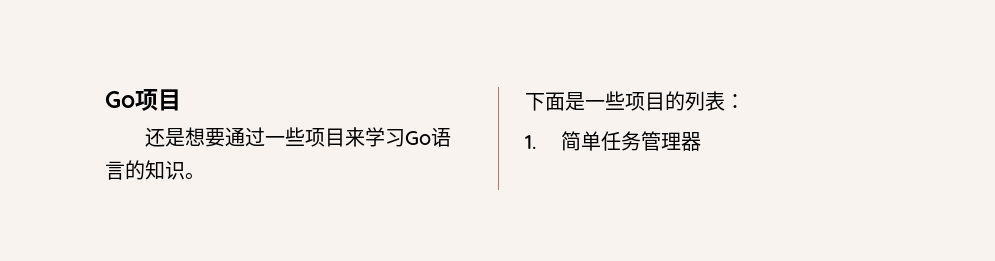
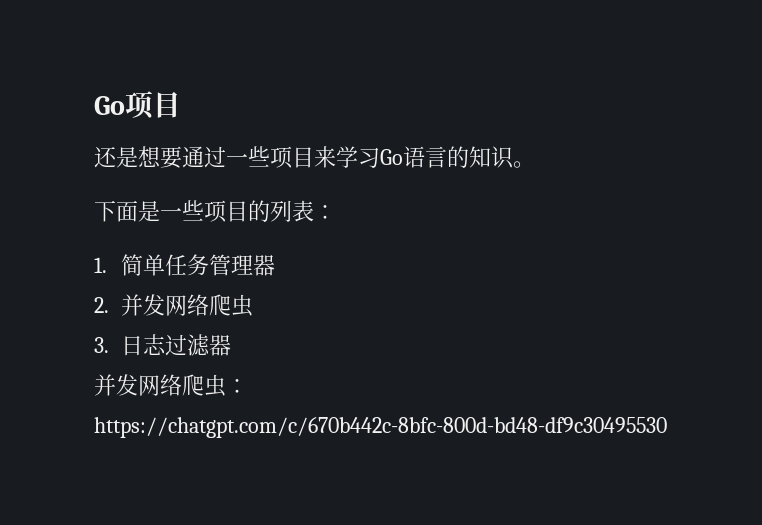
(701, 141) none -> [94,294,253,317] [94,334,231,356] [94,374,248,397] [94,417,667,438] // 2.并发网络爬虫 // 3.日志过滤器 // 并发网络爬虫：https://chatgpt.com/c/670b442c-8bfc-800d-bd48-df9c30495530

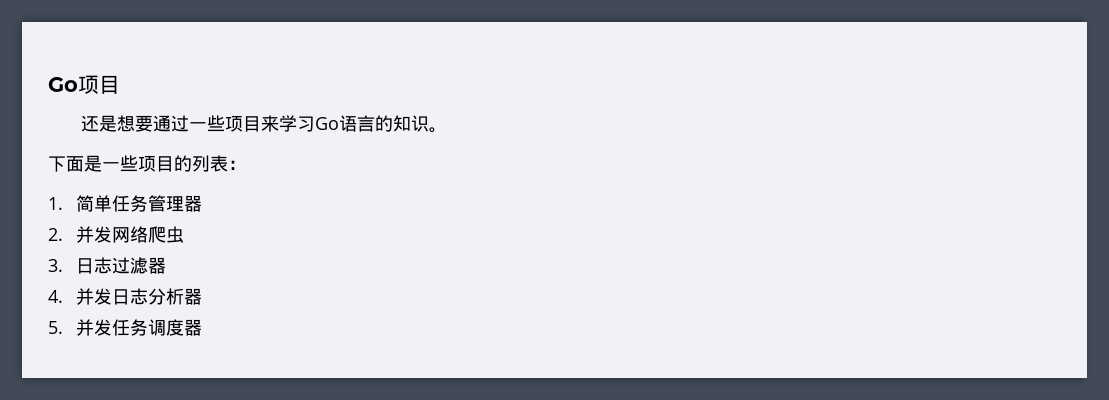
[94,374,248,397] [94,417,667,438] 并发网络爬虫：https://chatgpt.com/c/670b442c-8bfc-800d-bd48-df9c30495530 -> [48,288,202,305] [48,319,202,336] 4.并发日志分析器 // 5.并发任务调度器

